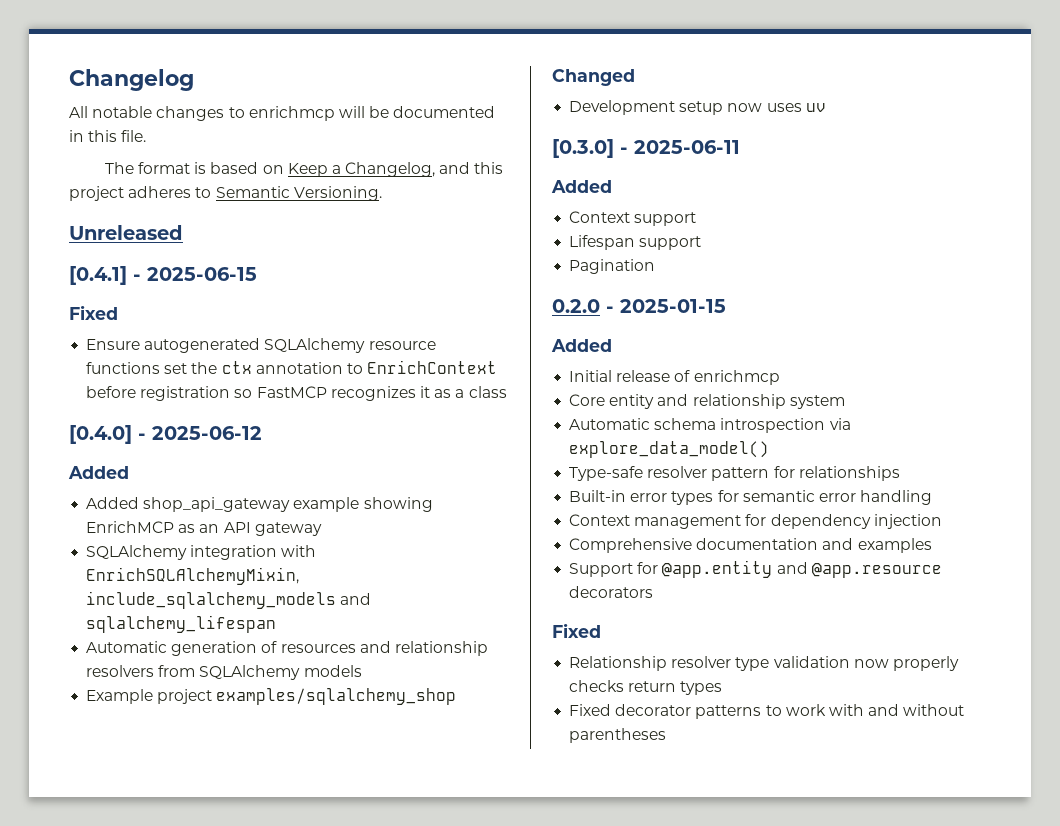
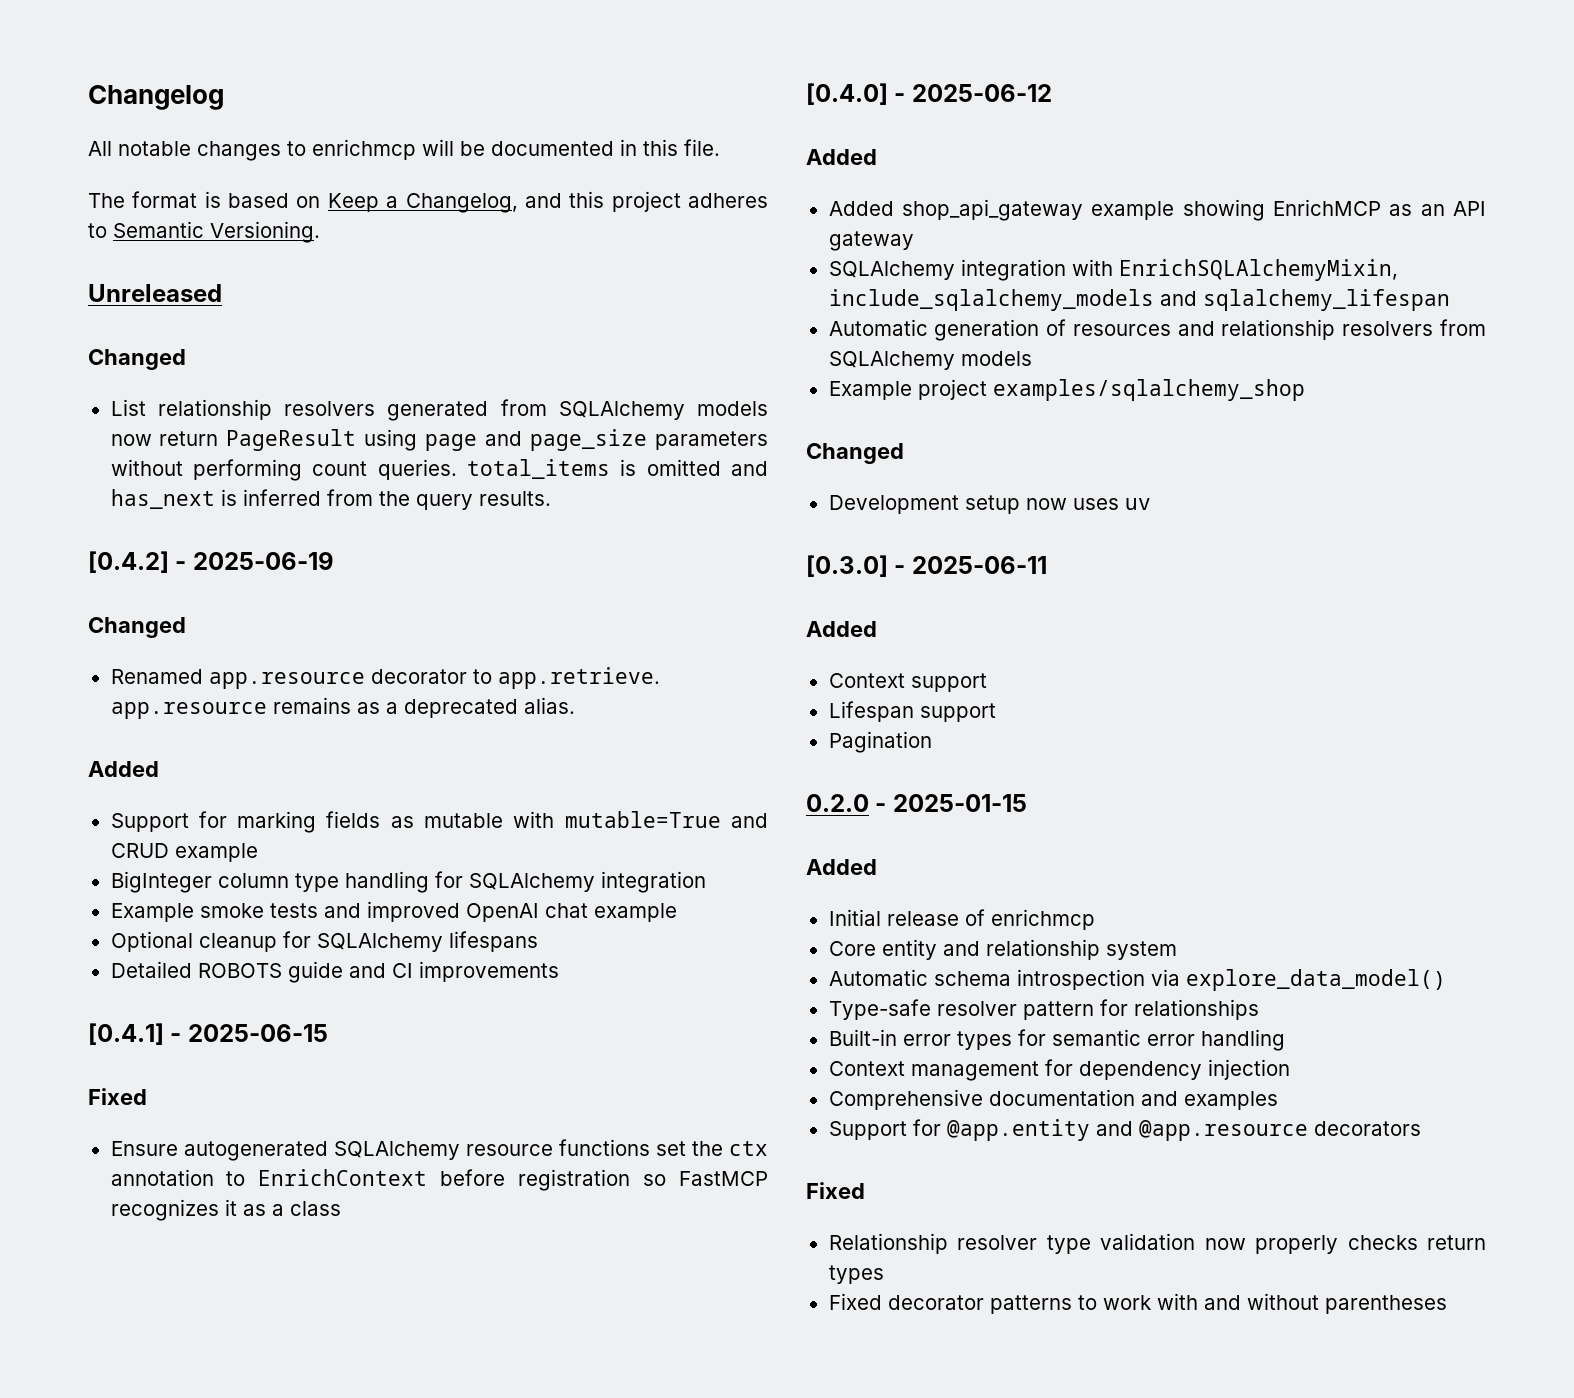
(183, 232) none -> [88,349,186,370] [110,399,769,421] [110,429,768,451] [110,459,769,481] [110,489,551,510] [88,551,334,573] [88,617,186,638] [110,667,660,689] [110,697,575,719] [88,761,159,777] [110,811,768,833] [110,843,258,862] [110,871,706,893] [110,901,677,922] [110,931,538,952] [110,961,559,983] // Changed // List relationship resolvers generated from SQLAlchemy models now return PageResult using page and page_size parameters without performing count queries. total_items is omitted and has_next is inferred from the query results. // [0.4.2] - 2025-06-19 // Changed // Renamed app.resource decorator to app.retrieve. app.resource remains as a deprecated alias. // Added // Support for marking fields as mutable with mutable=True and CRUD example // BigInteger column type handling for SQLAlchemy integration // Example smoke tests and improved OpenAI chat example // Optional cleanup for SQLAlchemy lifespans // Detailed ROBOTS guide and CI improvements

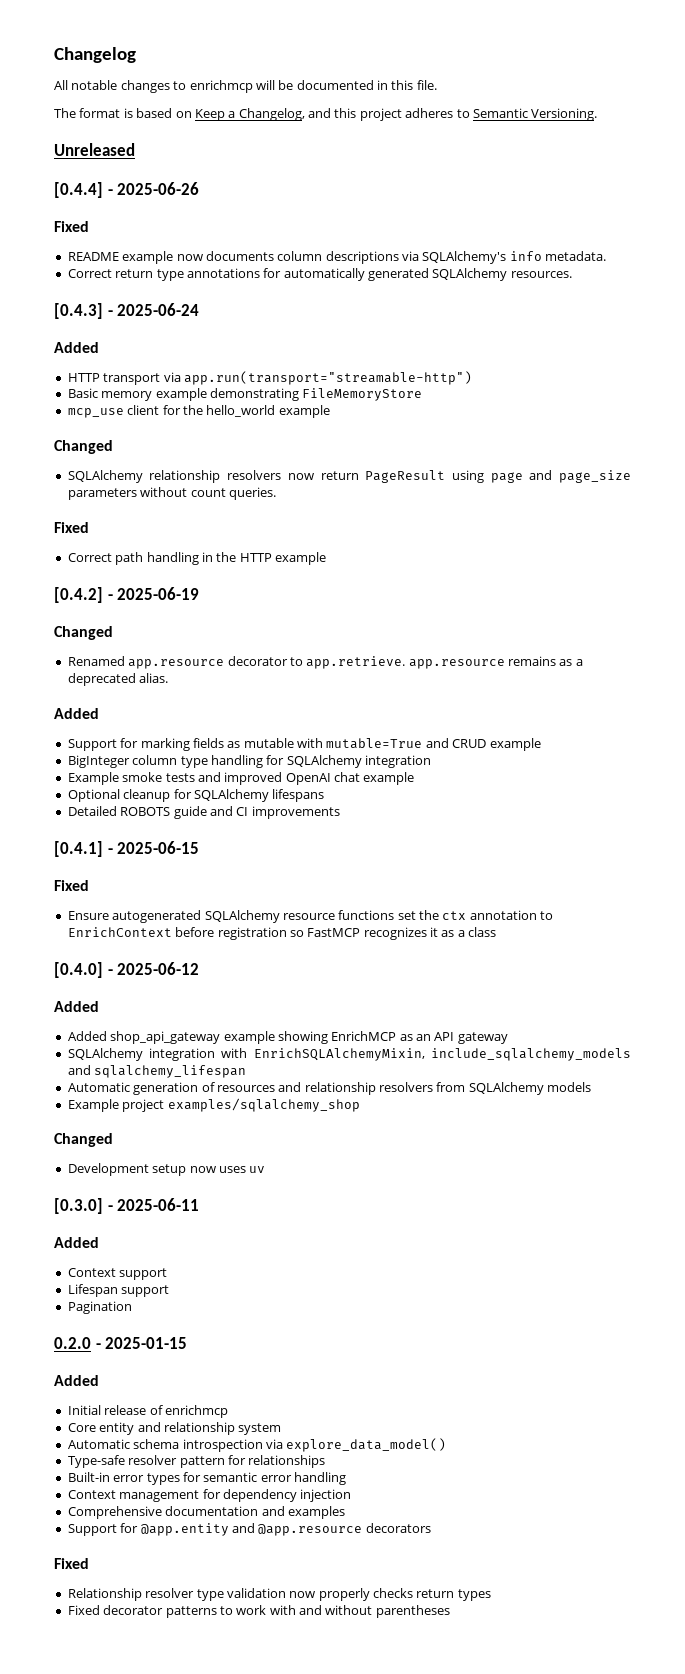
[88,349,186,370] [110,399,769,421] // Changed // List relationship resolvers generated from SQLAlchemy models -> [54,182,200,198] [54,221,89,232] [67,251,607,264] [67,268,572,281] [54,303,200,319] [54,342,99,353] [67,371,472,385] [67,388,423,401] [67,405,330,418] [54,440,113,454] [67,470,282,483] // [0.4.4] - 2025-06-26 // Fixed // README example now documents column descriptions via SQLAlchemy's info metadata. // Correct return type annotations for automatically generated SQLAlchemy resources. // [0.4.3] - 2025-06-24 // Added // HTTP transport via app.run(transport="streamable-http") // Basic memory example demonstrating FileMemoryStore // mcp_use client for the hello_world example // Changed // SQLAlchemy relationship resolvers
[192,459,302,481] performing -> (188, 492) none
[466,459,769,479] [110,489,551,510] total_items is omitted and has_next is inferred from the query results. -> [54,522,89,533] [67,552,326,565] // Fixed // Correct path handling in the HTTP example

